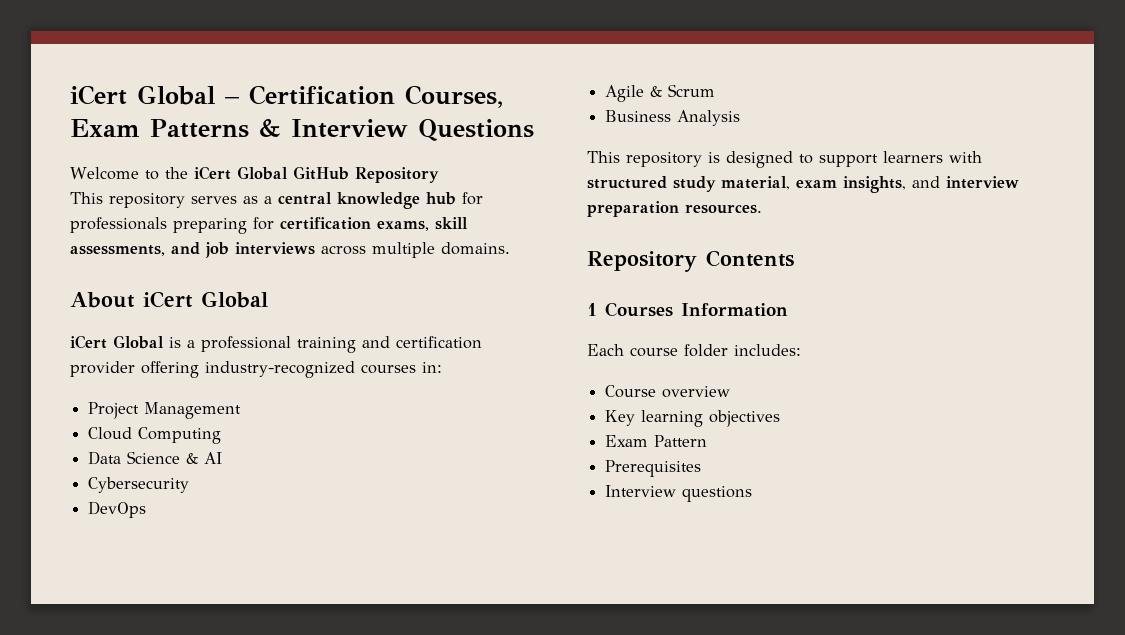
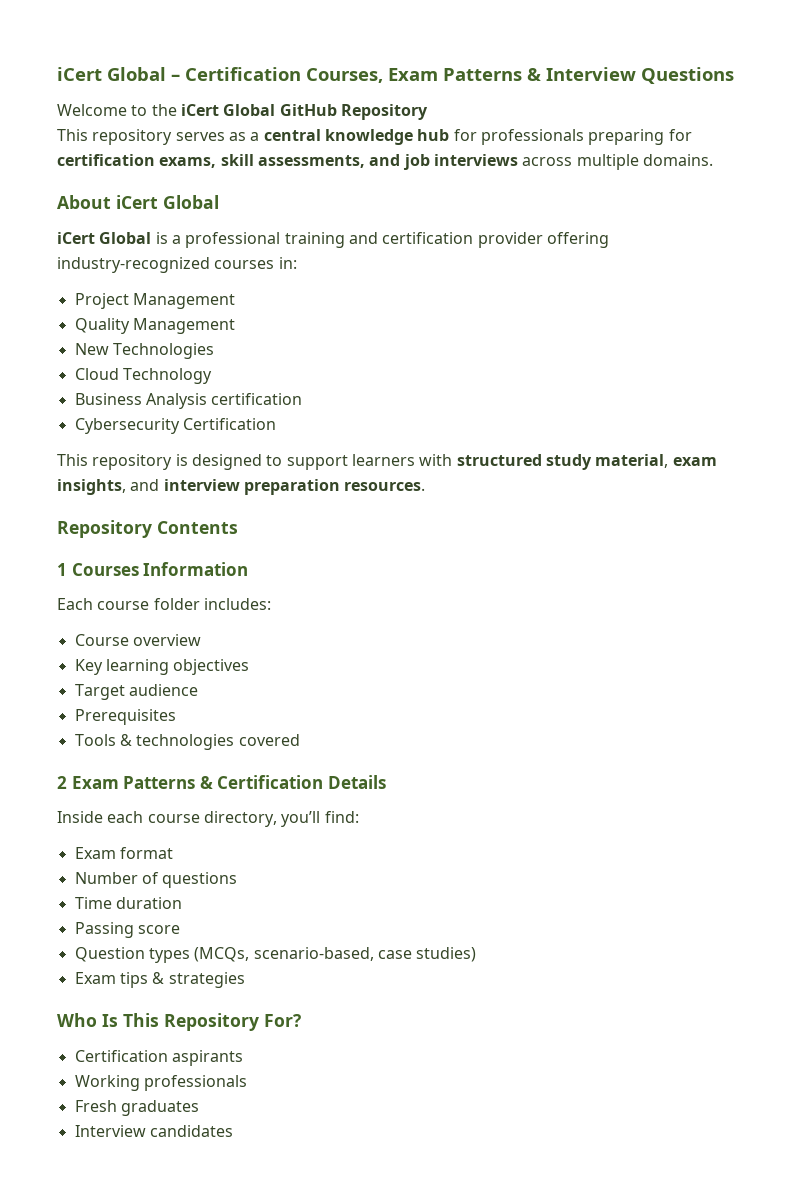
[88,427,222,444] [88,451,223,465] [88,477,190,493] [88,501,147,518] [605,84,716,102] Cloud Computing // Data Science & AI // Cybersecurity // DevOps // Agile & Scrum -> [74,318,235,334] [74,343,214,359] [74,368,212,384] Quality Management // New Technologies // Cloud Technology
(741, 118) none -> [211,393,303,405] [74,418,276,434] certification // Cybersecurity Certification
[605,435,708,447] Exam Pattern -> [74,684,198,700] Target audience
[605,485,753,502] // Interview questions -> [74,734,300,750] [57,775,386,789] [57,811,359,827] [74,847,173,859] [74,872,238,888] [74,897,182,909] [74,922,180,938] [74,947,477,963] [74,972,245,988] [57,1013,301,1031] [74,1050,243,1066] [74,1075,247,1091] [74,1100,199,1116] [74,1125,233,1137] // Tools & technologies covered // 2 Exam Patterns & Certification Details // Inside each course directory, you’ll find: // Exam format // Number of questions // Time duration // Passing score // Question types (MCQs, scenario-based, case studies) // Exam tips & strategies // Who Is This Repository For? // Certification aspirants // Working professionals // Fresh graduates // Interview candidates

